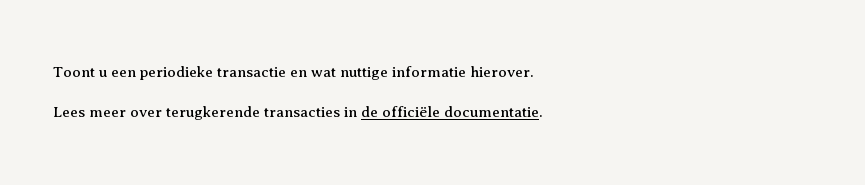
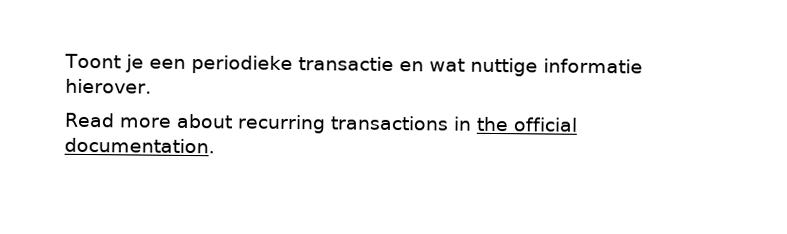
[99,70,108,77] u -> [124,54,144,73] je
[53,106,544,120] Lees meer over terugkerende transacties in de officiële documentatie. -> [64,112,578,134] [64,137,215,154] Read more about recurring transactions in the official documentation.

